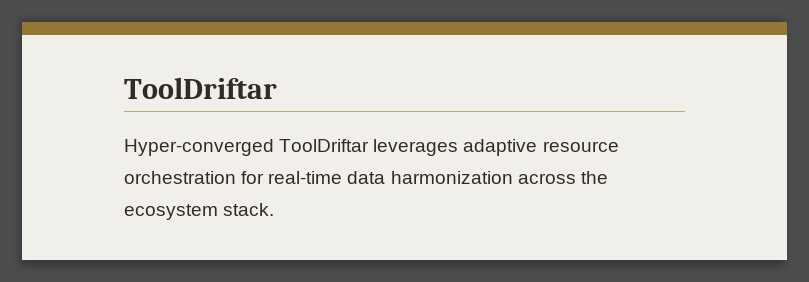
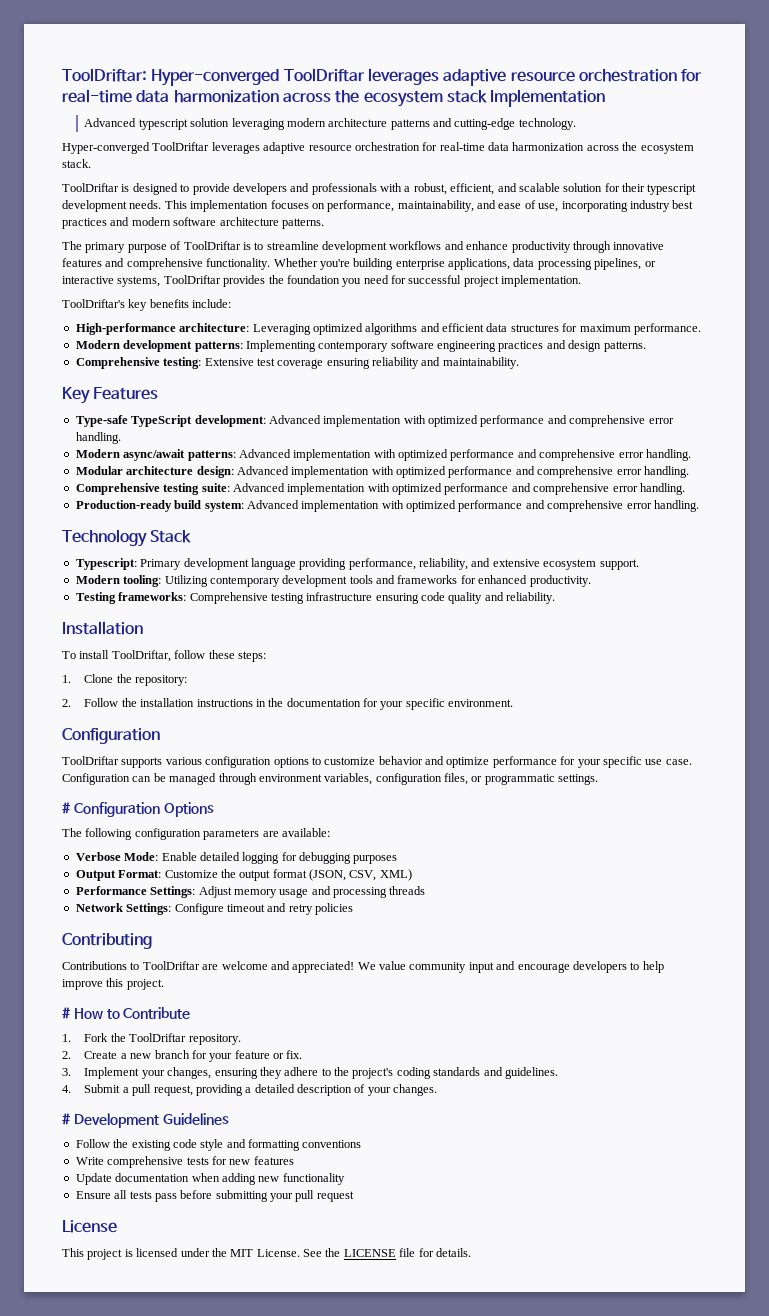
[124,77,277,99] ToolDriftar -> [62,68,703,86] [62,89,606,107] [84,118,576,130] ToolDriftar: Hyper-converged ToolDriftar leverages adaptive resource orchestration for real-time data harmonization across the ecosystem stack Implementation // Advanced typescript solution leveraging modern architecture patterns and cutting-edge technology.
(275, 209) none -> [62,183,697,195] [62,200,694,212] [62,217,324,229] [62,241,665,253] [62,258,656,270] [62,275,582,287] [62,299,232,311] [75,323,701,335] [75,340,646,352] [75,357,519,369] [62,387,159,404] [75,415,674,427] [75,432,121,444] [75,449,691,461] [75,466,689,478] [75,483,685,495] [75,500,699,512] [62,529,192,547] [75,558,639,570] [75,575,591,587] [75,592,556,604] [62,621,143,635] [62,650,266,662] [62,674,188,686] [62,698,514,710] [62,728,160,744] [62,756,692,768] [62,773,599,785] [62,802,214,817] [62,828,330,840] [75,852,398,864] [75,869,412,881] [75,886,426,898] [75,903,353,915] [62,933,152,949] [62,961,664,973] [62,978,164,990] [62,1007,191,1019] [62,1033,241,1045] [62,1050,303,1062] [62,1067,558,1079] [62,1084,438,1096] [62,1113,229,1128] [75,1139,362,1151] [75,1156,294,1168] [75,1173,345,1185] [75,1190,354,1202] [62,1220,117,1233] [62,1248,471,1260] // ToolDriftar is designed to provide developers and professionals with a robust, efficient, and scalable solution for their typescript development needs. This implementation focuses on performance, maintainability, and ease of use, incorporating industry best practices and modern software architecture patterns. // The primary purpose of ToolDriftar is to streamline development workflows and enhance productivity through innovative features and comprehensive functionality. Whether you're building enterprise applications, data processing pipelines, or interactive systems, ToolDriftar provides the foundation you need for successful project implementation. // ToolDriftar's key benefits include: // High-performance architecture: Leveraging optimized algorithms and efficient data structures for maximum performance. // Modern development patterns: Implementing contemporary software engineering practices and design patterns. // Comprehensive testing: Extensive test coverage ensuring reliability and maintainability. // Key Features // Type-safe TypeScript development: Advanced implementation with optimized performance and comprehensive error handling. // Modern async/await patterns: Advanced implementation with optimized performance and comprehensive error handling. // Modular architecture design: Advanced implementation with optimized performance and comprehensive error handling. // Comprehensive testing suite: Advanced implementation with optimized performance and comprehensive error handling. // Production-ready build system: Advanced implementation with optimized performance and comprehensive error handling. // Technology Stack // Typescript: Primary development language providing performance, reliability, and extensive ecosystem support. // Modern tooling: Utilizing contemporary development tools and frameworks for enhanced productivity. // Testing frameworks: Comprehensive testing infrastructure ensuring code quality and reliability. // Installation // To install ToolDriftar, follow these steps: // 1. Clone the repository: // 2. Follow the installation instructions in the documentation for your specific environment. // Configuration // ToolDriftar supports various configuration options to customize behavior and optimize performance for your specific use case. Configuration can be managed through environment variables, configuration files, or programmatic settings. // # Configuration Options // The following configuration parameters are available: // Verbose Mode: Enable detailed logging for debugging purposes // Output Format: Customize the output format (JSON, CSV, XML) // Performance Settings: Adjust memory usage and processing threads // Network Settings: Configure timeout and retry policies // Contributing // Contributions to ToolDriftar are welcome and appreciated! We value community input and encourage developers to help improve this project. // # How to Contribute // 1. Fork the ToolDriftar repository. // 2. Create a new branch for your feature or fix. // 3. Implement your changes, ensuring they adhere to the project's coding standards and guidelines. // 4. Submit a pull request, providing a detailed description of your changes. // # Development Guidelines // Follow the existing code style and formatting conventions // Write comprehensive tests for new features // Update documentation when adding new functionality // Ensure all tests pass before submitting your pull request // License // This project is licensed under the MIT License. See the LICENSE file for details.

